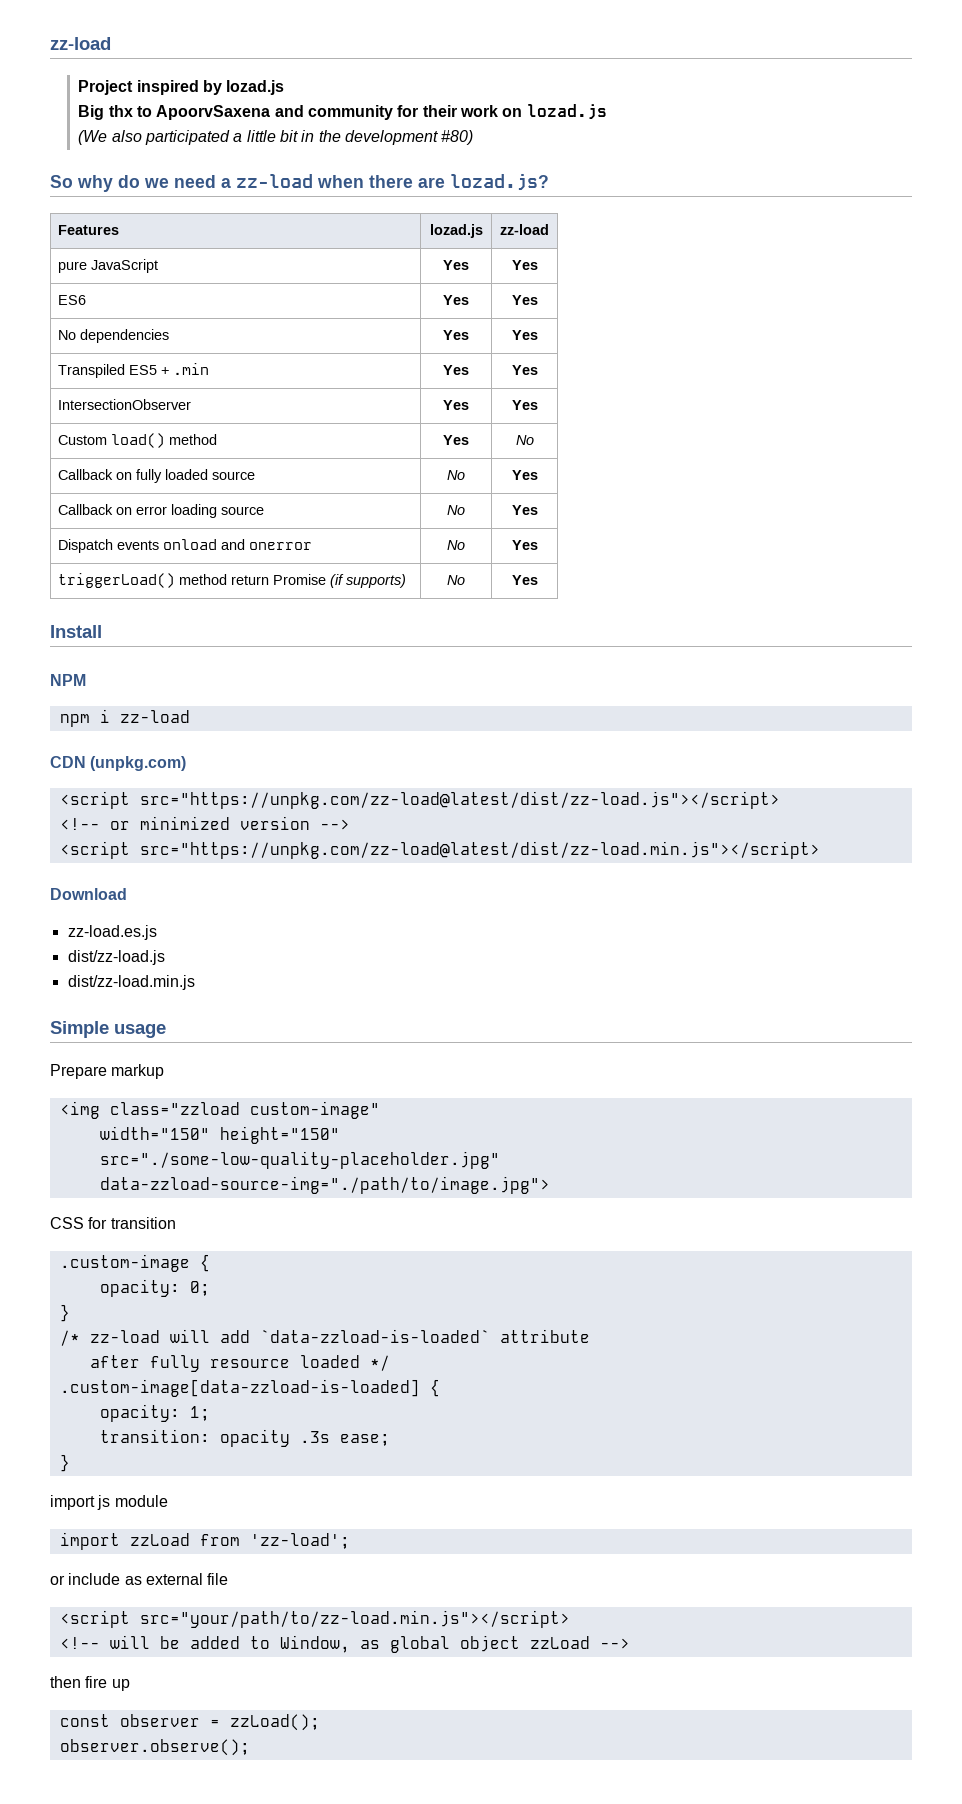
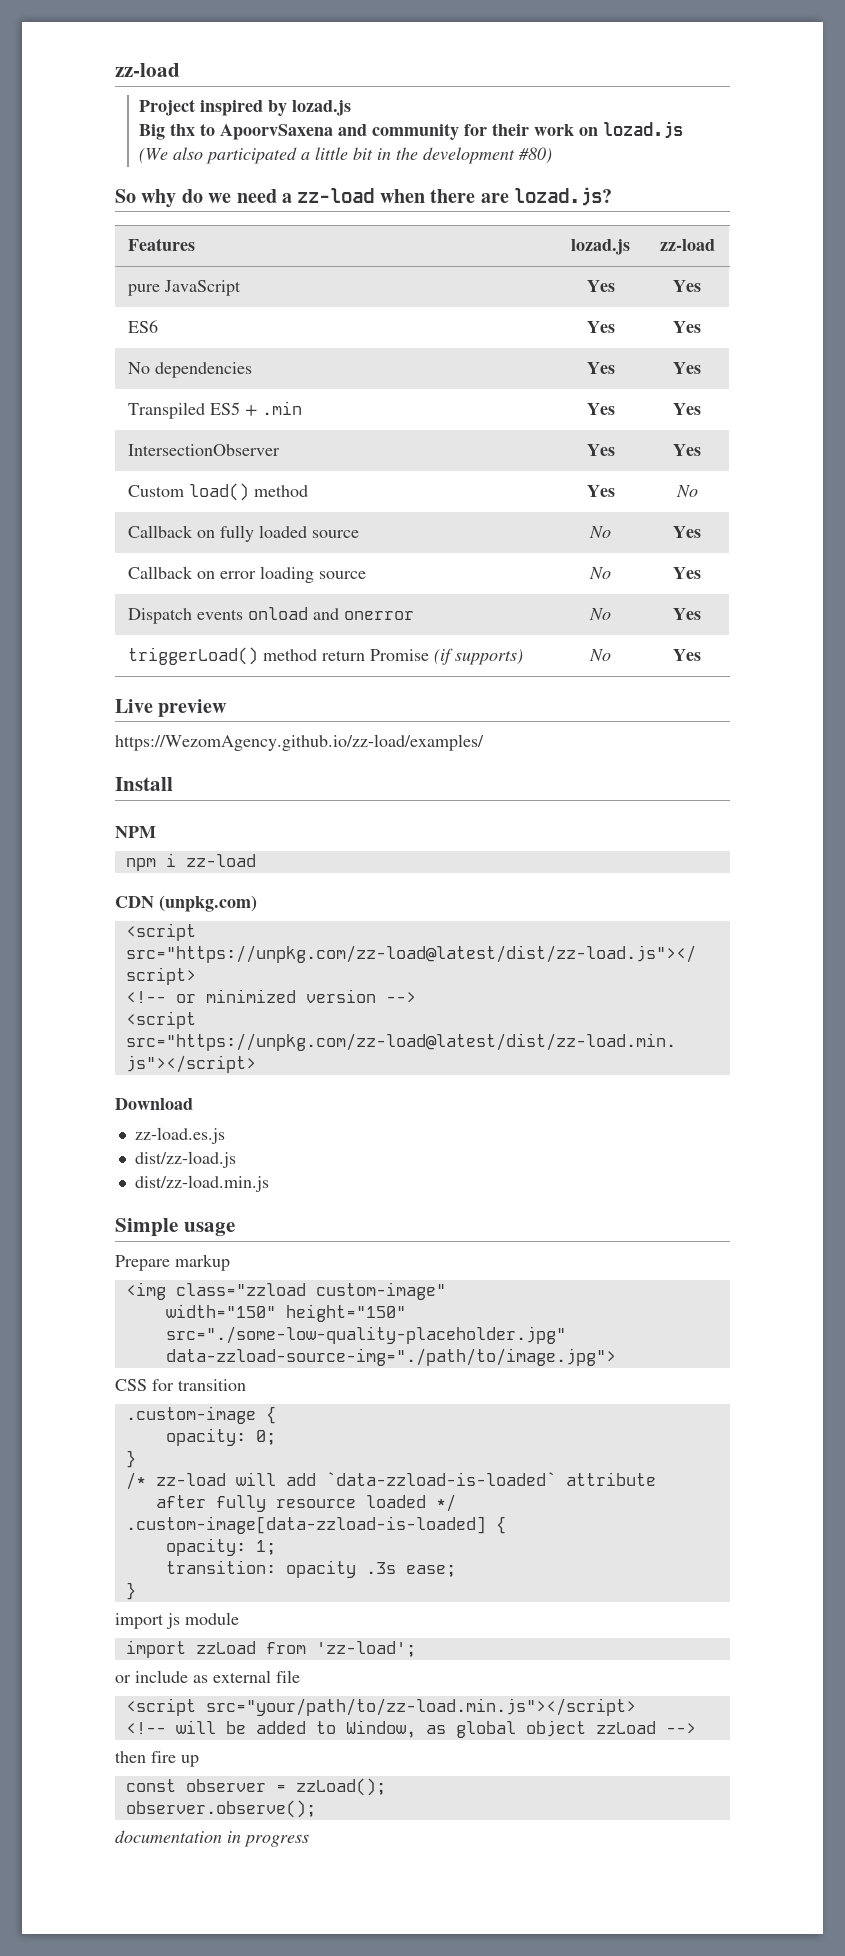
(538, 580) none -> [115,699,228,717] [115,734,484,751] // Live preview // https://WezomAgency.github.io/zz-load/examples/
(250, 1747) none -> [115,1830,309,1847] // documentation in progress

